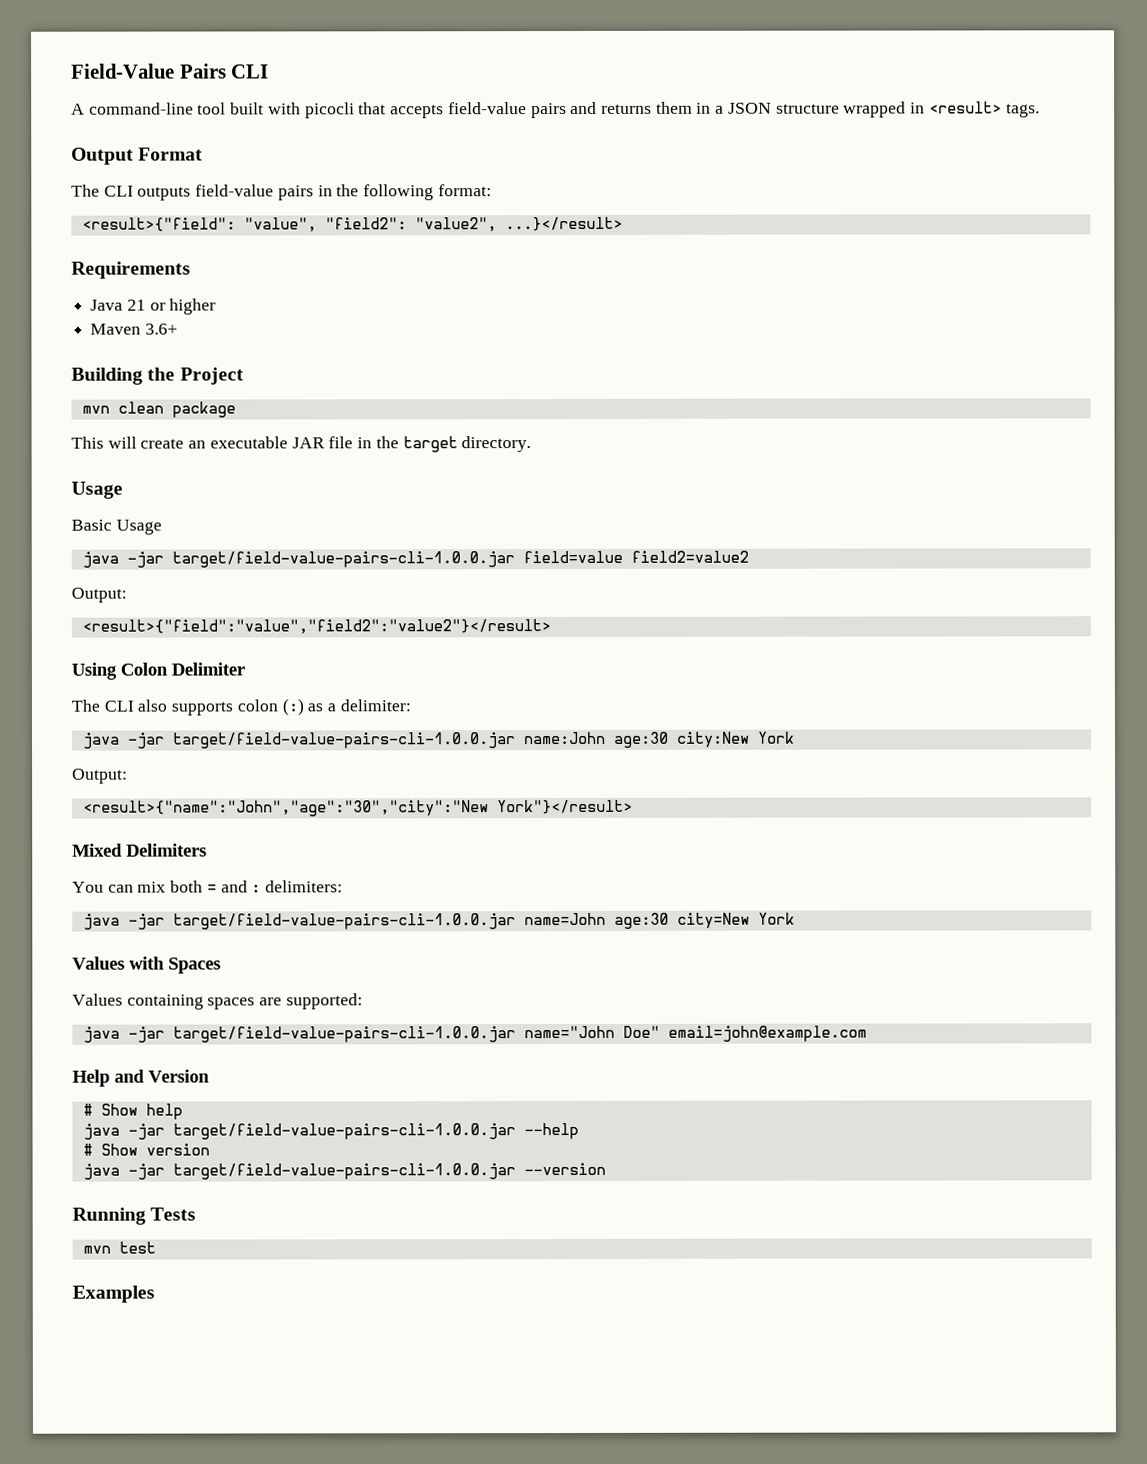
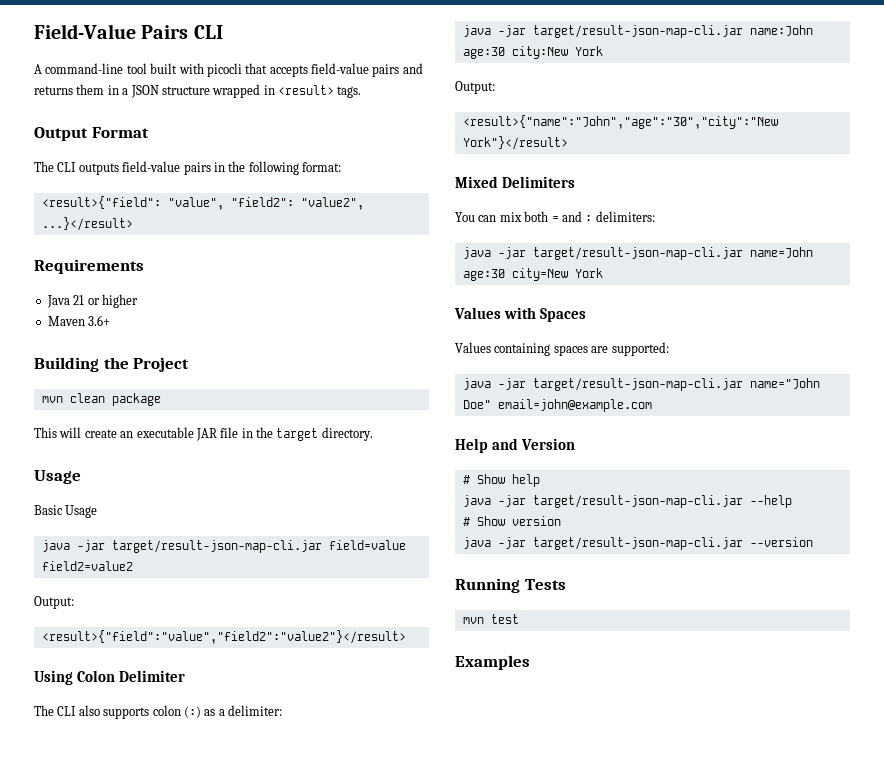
[171,551,515,568] target/field-value-pairs-cli-1.0.0.jar -> [111,540,322,553] target/result-json-map-cli.jar
[172,732,516,749] target/field-value-pairs-cli-1.0.0.jar -> [532,25,743,38] target/result-json-map-cli.jar
[172,913,516,930] target/field-value-pairs-cli-1.0.0.jar -> [532,247,743,260] target/result-json-map-cli.jar
[172,1026,516,1043] target/field-value-pairs-cli-1.0.0.jar -> [532,378,743,391] target/result-json-map-cli.jar
[172,1123,516,1140] target/field-value-pairs-cli-1.0.0.jar -> [532,495,743,508] target/result-json-map-cli.jar
[172,1163,516,1180] target/field-value-pairs-cli-1.0.0.jar -> [532,537,743,550] target/result-json-map-cli.jar

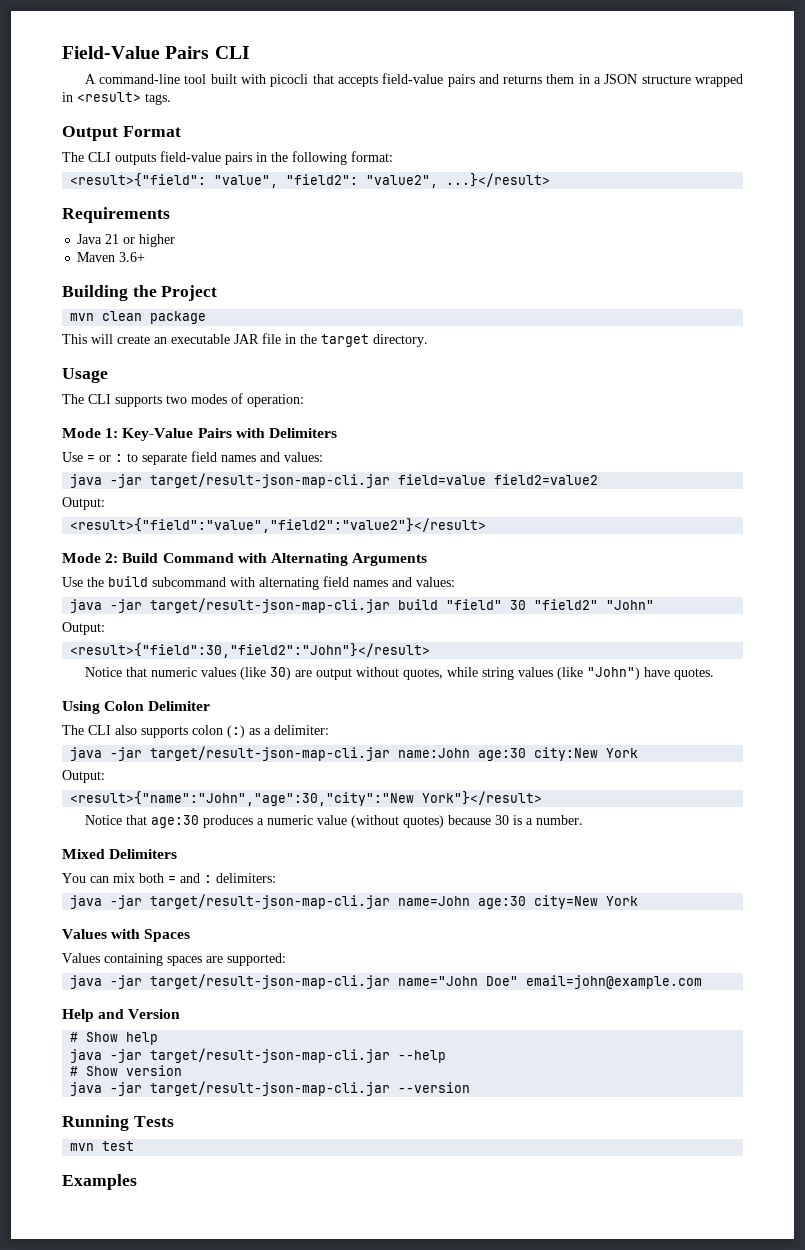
[34,505,98,518] Basic Usage -> [62,393,304,407] [62,428,337,441] [62,451,323,465] The CLI supports two modes of operation: // Mode 1: Key-Value Pairs with Delimiters // Use = or : to separate field names and values:
(406, 637) none -> [62,553,428,566] [62,576,455,590] [70,598,655,613] [62,622,105,635] [70,643,431,658] [84,667,714,680] // Mode 2: Build Command with Alternating Arguments // Use the build subcommand with alternating field names and values: // java -jar target/result-json-map-cli.jar build "field" 30 "field2" "John" // Output: // <result>{"field":30,"field2":"John"}</result> // Notice that numeric values (like 30) are output without quotes, while string values (like "John") have quotes.
[462,115,778,129] <result>{"name":"John","age":"30","city":"New -> [70,791,415,806] <result>{"name":"John","age":30,"city":"New
(568, 143) none -> [84,815,583,828] // Notice that age:30 produces a numeric value (without quotes) because 30 is a number.

